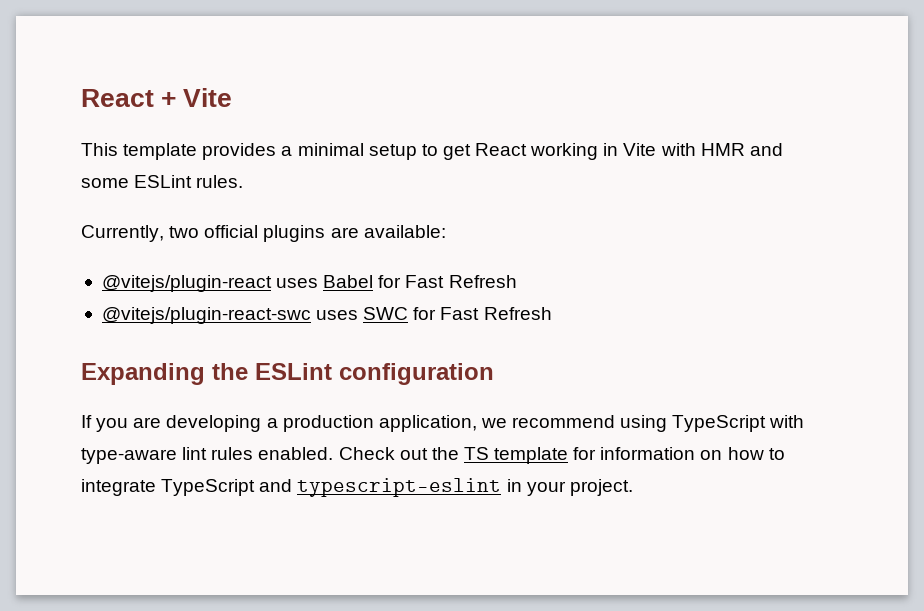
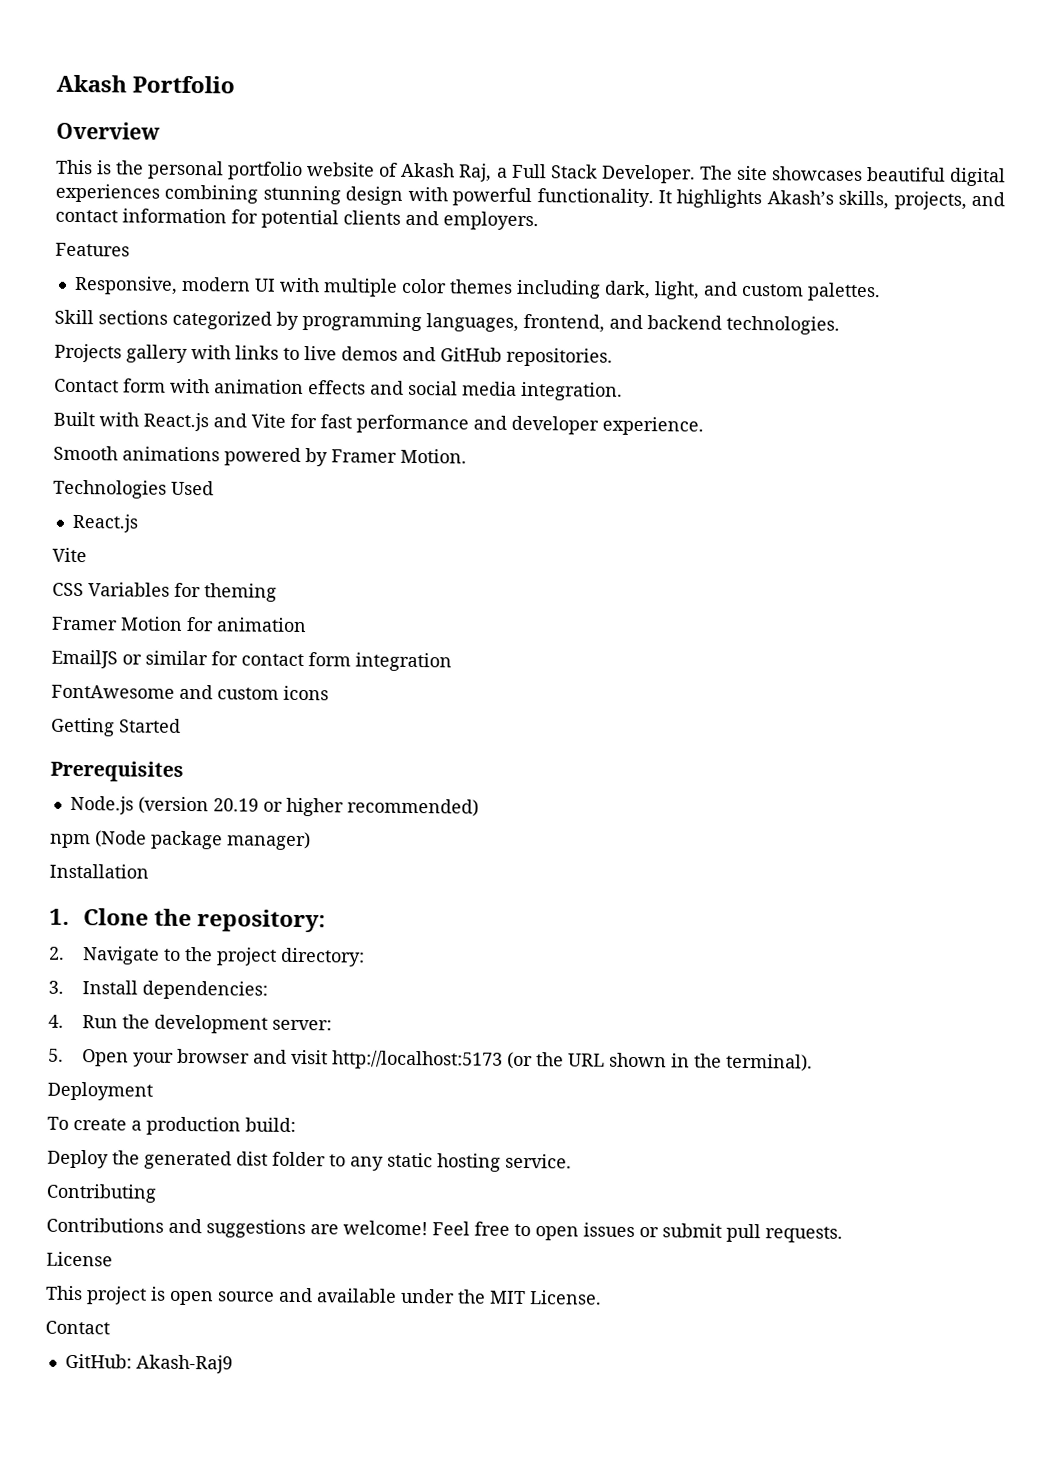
[81,88,233,107] [81,143,783,160] [81,175,244,188] [81,225,446,242] [101,275,517,292] [101,307,552,324] [81,363,494,385] [81,415,805,432] [81,447,785,464] [81,478,633,497] React + Vite // This template provides a minimal setup to get React working in Vite with HMR and some ESLint rules. // Currently, two official plugins are available: // @vitejs/plugin-react uses Babel for Fast Refresh // @vitejs/plugin-react-swc uses SWC for Fast Refresh // Expanding the ESLint configuration // If you are developing a production application, we recommend using TypeScript with type-aware lint rules enabled. Check out the TS template for information on how to integrate TypeScript and typescript-eslint in your project. -> [56,74,236,94] [56,121,160,140] [56,159,1006,187] [55,183,1005,210] [55,208,539,231] [55,242,130,257] [73,275,881,302] [54,309,840,335] [54,343,613,367] [54,378,623,401] [53,411,704,436] [53,445,467,467] [53,479,214,499] [71,513,138,533] [52,547,87,563] [52,582,277,602] [51,616,307,633] [51,649,452,672] [51,684,329,701] [51,717,181,737] [50,760,184,782] [69,795,479,817] [50,830,311,851] [49,863,149,879] [49,908,327,933] [49,946,366,967] [48,980,269,1000] [48,1014,333,1034] [48,1048,814,1072] [47,1081,153,1101] [47,1116,296,1136] [47,1149,572,1172] [46,1183,157,1203] [46,1217,843,1243] [46,1251,113,1267] [45,1285,602,1306] [45,1320,110,1335] [64,1353,233,1374] Akash Portfolio // Overview // This is the personal portfolio website of Akash Raj, a Full Stack Developer. The site showcases beautiful digital experiences combining stunning design with powerful functionality. It highlights Akash’s skills, projects, and contact information for potential clients and employers. // Features // Responsive, modern UI with multiple color themes including dark, light, and custom palettes. // Skill sections categorized by programming languages, frontend, and backend technologies. // Projects gallery with links to live demos and GitHub repositories. // Contact form with animation effects and social media integration. // Built with React.js and Vite for fast performance and developer experience. // Smooth animations powered by Framer Motion. // Technologies Used // React.js // Vite // CSS Variables for theming // Framer Motion for animation // EmailJS or similar for contact form integration // FontAwesome and custom icons // Getting Started // Prerequisites // Node.js (version 20.19 or higher recommended) // npm (Node package manager) // Installation // 1. Clone the repository: // 2. Navigate to the project directory: // 3. Install dependencies: // 4. Run the development server: // 5. Open your browser and visit http://localhost:5173 (or the URL shown in the terminal). // Deployment // To create a production build: // Deploy the generated dist folder to any static hosting service. // Contributing // Contributions and suggestions are welcome! Feel free to open issues or submit pull requests. // License // This project is open source and available under the MIT License. // Contact // GitHub: Akash-Raj9

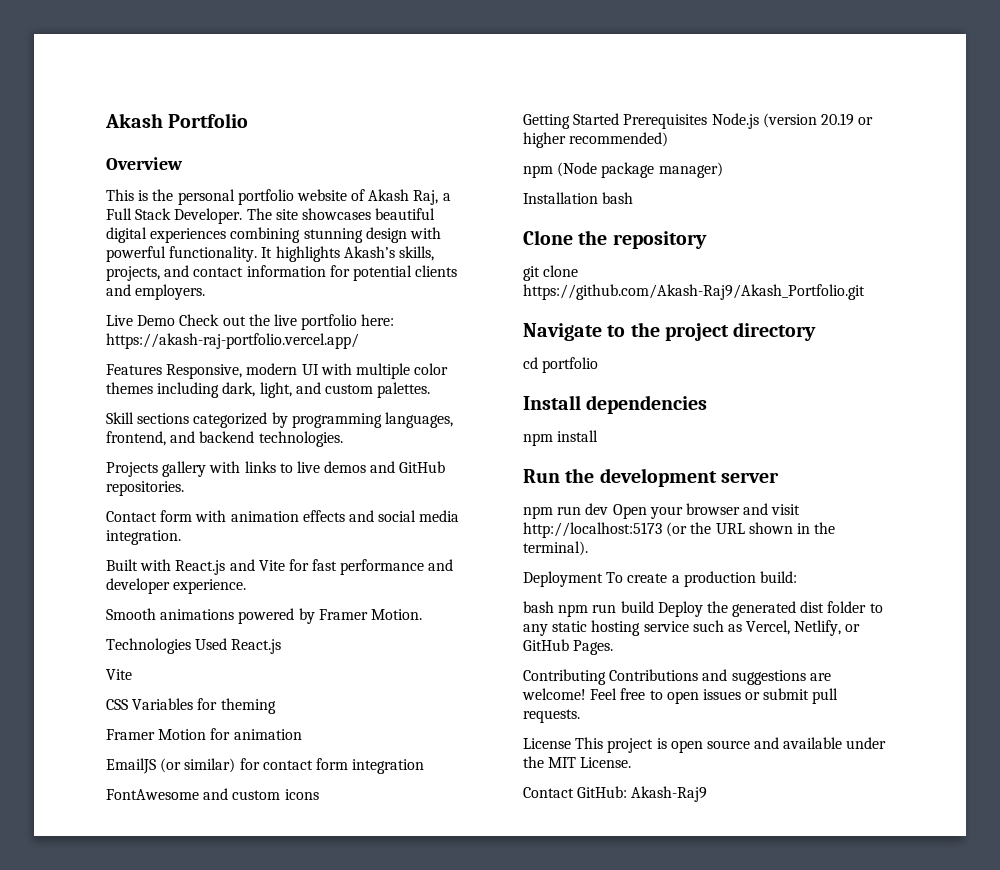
(539, 221) none -> [106,314,395,330] [106,333,359,349] // Live Demo Check out the live portfolio here: https://akash-raj-portfolio.vercel.app/
(130, 249) // -> (162, 369) none
(214, 488) // -> (228, 644) none
[122,650,208,666] or similar -> [160,758,236,773] (or similar)
(181, 725) // -> (620, 119) none
(184, 771) // -> (708, 121) none
[49,908,70,925] // 1. -> [602,192,634,204] bash //
[197,909,327,933] [49,946,366,967] [48,980,269,1000] [48,1014,333,1034] [48,1048,64,1062] repository: // 2. Navigate to the project directory: // 3. Install dependencies: // 4. Run the development server: // 5. -> [612,231,707,249] [523,265,579,281] [523,284,865,300] [523,322,817,341] [523,357,599,373] [523,395,708,414] [523,430,599,446] [523,468,779,487] [523,503,609,519] repository // git clone https://github.com/Akash-Raj9/Akash_Portfolio.git // Navigate to the project directory // cd portfolio // Install dependencies // npm install // Run the development server // npm run dev
(153, 1091) // -> (603, 579) none
(296, 1124) none -> [523,601,654,617] bash npm run build
[505,1153,572,1169] service. -> [643,620,861,636] [523,639,614,655] service such as Vercel, Netlify, or GitHub Pages.
(157, 1193) // -> (606, 677) none
(113, 1259) // -> (571, 743) none
(110, 1327) // -> (574, 792) none

